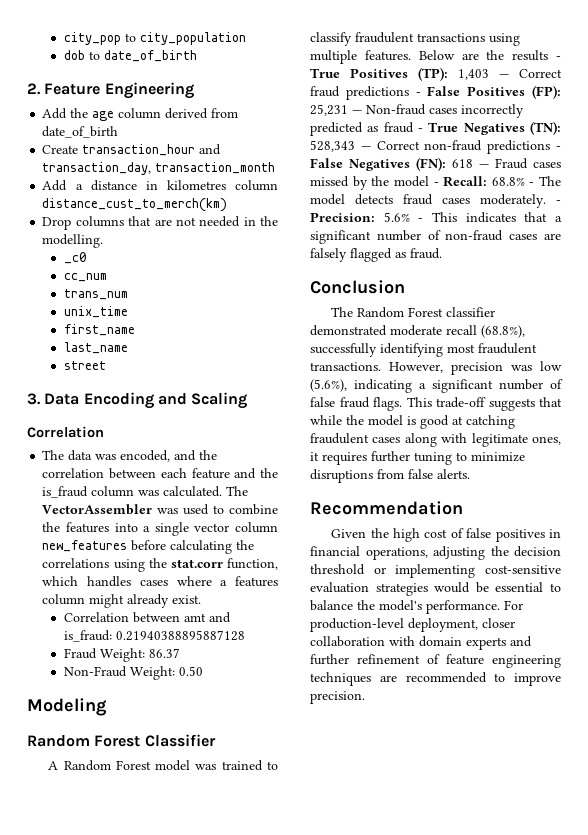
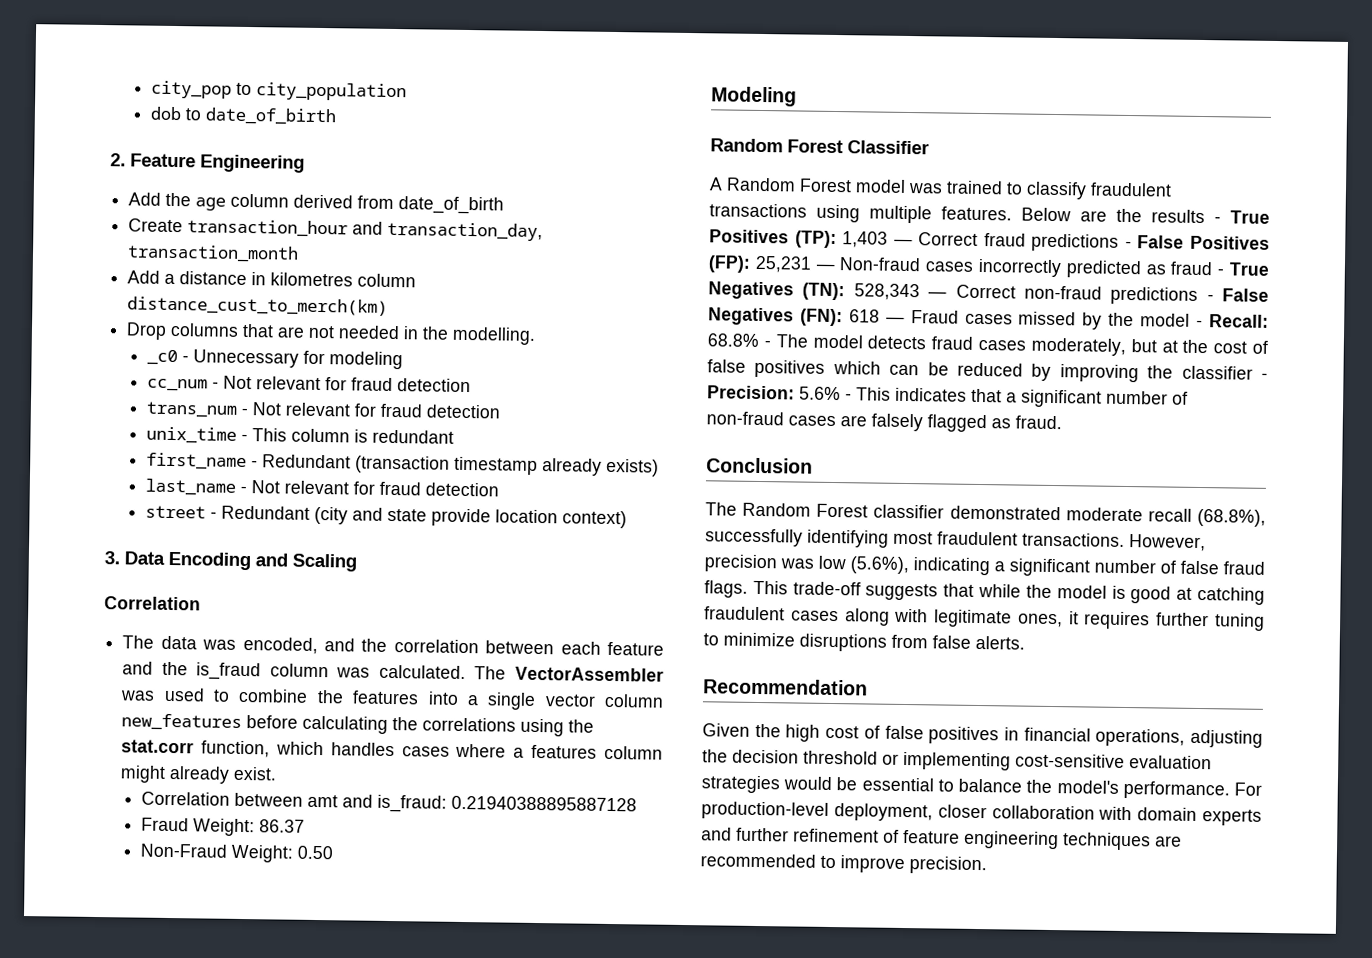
[63,273,107,282] [63,289,128,300] [63,306,128,318] [63,324,135,336] [63,342,128,354] [63,361,106,370] // cc_num // trans_num // unix_time // first_name // last_name // street -> [181,349,403,370] [146,375,471,393] [145,401,500,419] [145,426,454,444] [145,452,659,477] [144,478,499,497] [144,505,627,529] - Unnecessary for modeling // cc_num - Not relevant for fraud detection // trans_num - Not relevant for fraud detection // unix_time - This column is redundant // first_name - Redundant (transaction timestamp already exists) // last_name - Not relevant for fraud detection // street - Redundant (city and state provide location context)
[480,194,546,208] moderately. -> [1030,337,1268,356] [707,359,1253,383] moderately, but at the cost of false positives which can be reduced by improving the classifier

